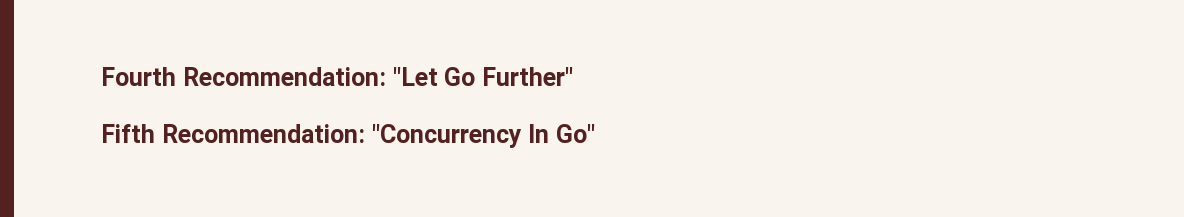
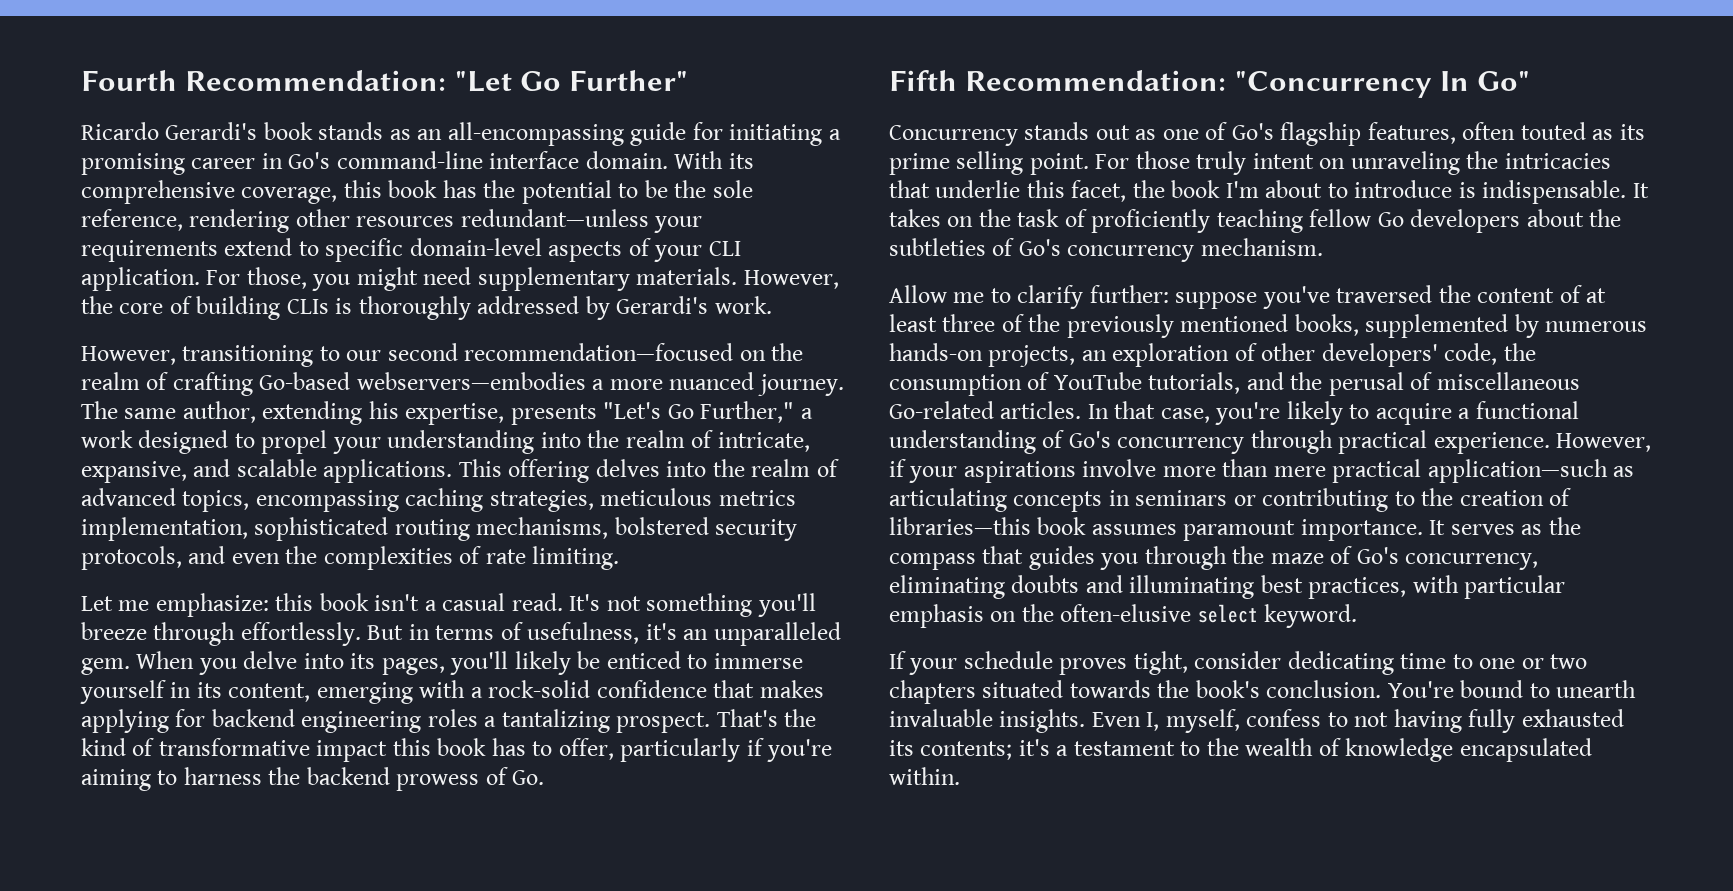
(573, 76) none -> [81,122,841,146] [81,151,754,175] [81,180,753,204] [81,209,703,233] [81,238,741,262] [81,267,839,291] [81,296,772,320] [81,343,804,367] [81,372,844,396] [81,401,813,425] [81,430,810,454] [81,459,839,483] [81,488,796,512] [81,517,798,541] [81,546,620,570] [81,593,816,617] [81,622,841,646] [81,651,803,675] [80,680,824,704] [81,709,817,733] [81,738,833,762] [81,767,545,791] // Ricardo Gerardi's book stands as an all-encompassing guide for initiating a promising career in Go's command-line interface domain. With its comprehensive coverage, this book has the potential to be the sole reference, rendering other resources redundant—unless your requirements extend to specific domain-level aspects of your CLI application. For those, you might need supplementary materials. However, the core of building CLIs is thoroughly addressed by Gerardi's work. // However, transitioning to our second recommendation—focused on the realm of crafting Go-based webservers—embodies a more nuanced journey. The same author, extending his expertise, presents "Let's Go Further," a work designed to propel your understanding into the realm of intricate, expansive, and scalable applications. This offering delves into the realm of advanced topics, encompassing caching strategies, meticulous metrics implementation, sophisticated routing mechanisms, bolstered security protocols, and even the complexities of rate limiting. // Let me emphasize: this book isn't a casual read. It's not something you'll breeze through effortlessly. But in terms of usefulness, it's an unparalleled gem. When you delve into its pages, you'll likely be enticed to immerse yourself in its content, emerging with a rock-solid confidence that makes applying for backend engineering roles a tantalizing prospect. That's the kind of transformative impact this book has to offer, particularly if you're aiming to harness the backend prowess of Go.
(595, 133) none -> [889,122,1645,146] [889,151,1611,175] [889,180,1649,204] [889,209,1622,233] [889,238,1323,262] [889,285,1607,309] [889,314,1648,338] [889,343,1536,367] [889,372,1580,396] [889,401,1579,425] [889,430,1652,454] [889,459,1635,483] [889,488,1572,512] [889,517,1581,541] [889,546,1539,570] [889,575,1566,599] [889,604,1358,628] [889,651,1588,675] [889,680,1637,704] [889,709,1624,733] [889,738,1592,762] [889,767,960,785] // Concurrency stands out as one of Go's flagship features, often touted as its prime selling point. For those truly intent on unraveling the intricacies that underlie this facet, the book I'm about to introduce is indispensable. It takes on the task of proficiently teaching fellow Go developers about the subtleties of Go's concurrency mechanism. // Allow me to clarify further: suppose you've traversed the content of at least three of the previously mentioned books, supplemented by numerous hands-on projects, an exploration of other developers' code, the consumption of YouTube tutorials, and the perusal of miscellaneous Go-related articles. In that case, you're likely to acquire a functional understanding of Go's concurrency through practical experience. However, if your aspirations involve more than mere practical application—such as articulating concepts in seminars or contributing to the creation of libraries—this book assumes paramount importance. It serves as the compass that guides you through the maze of Go's concurrency, eliminating doubts and illuminating best practices, with particular emphasis on the often-elusive select keyword. // If your schedule proves tight, consider dedicating time to one or two chapters situated towards the book's conclusion. You're bound to unearth invaluable insights. Even I, myself, confess to not having fully exhausted its contents; it's a testament to the wealth of knowledge encapsulated within.

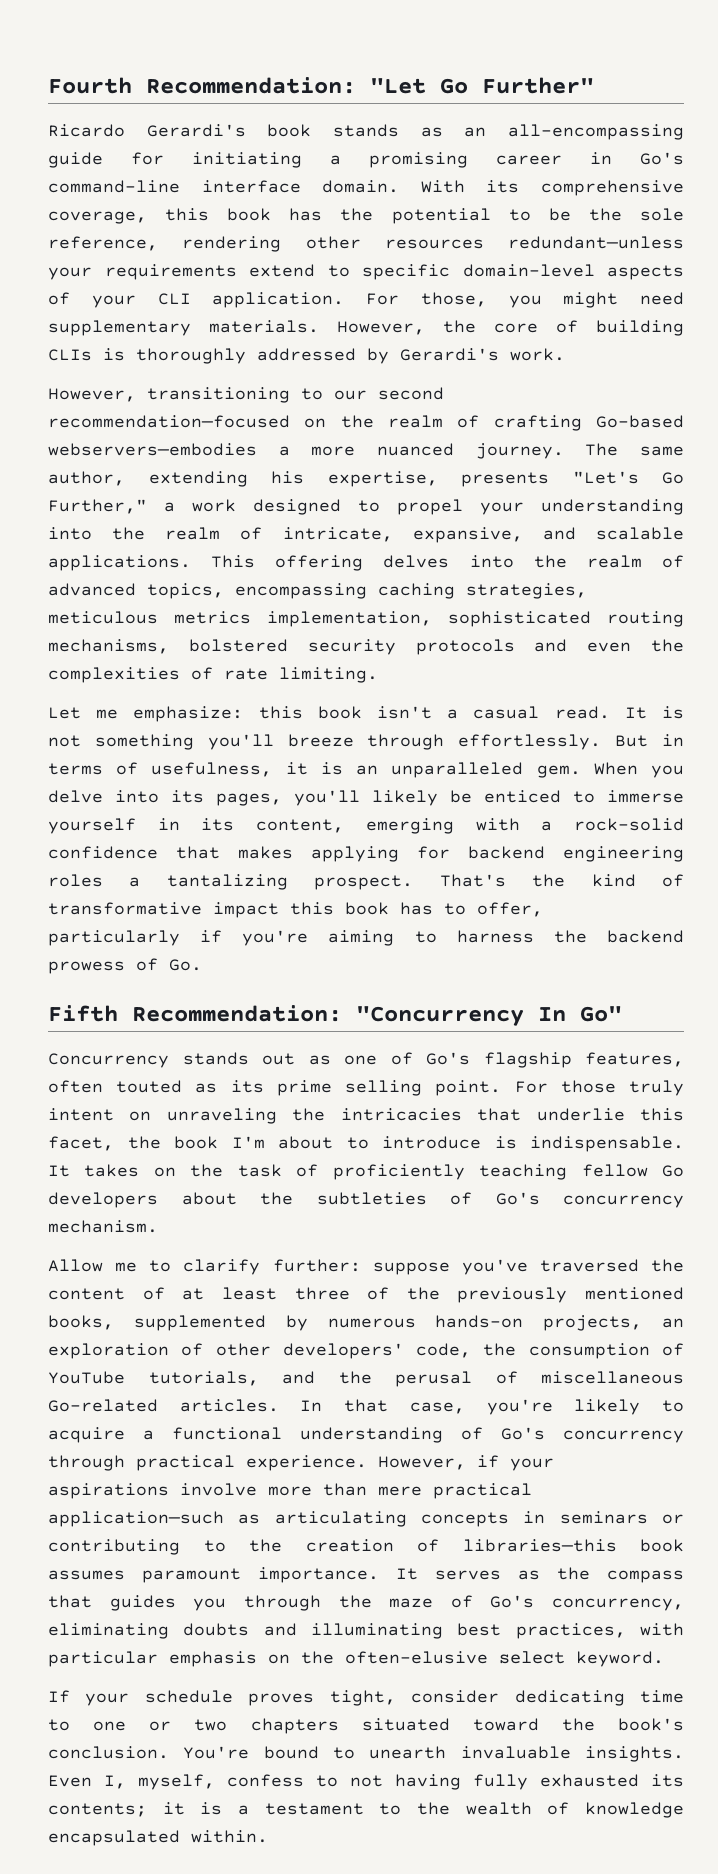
[81,546,182,570] protocols, -> [415,639,515,655] protocols
[569,594,601,611] It's -> [624,706,684,719] It is
[645,623,677,640] it's -> [285,762,343,775] it is
[1069,680,1151,698] towards -> [472,1718,539,1731] toward
[1018,739,1050,756] it's -> [162,1802,223,1815] it is

